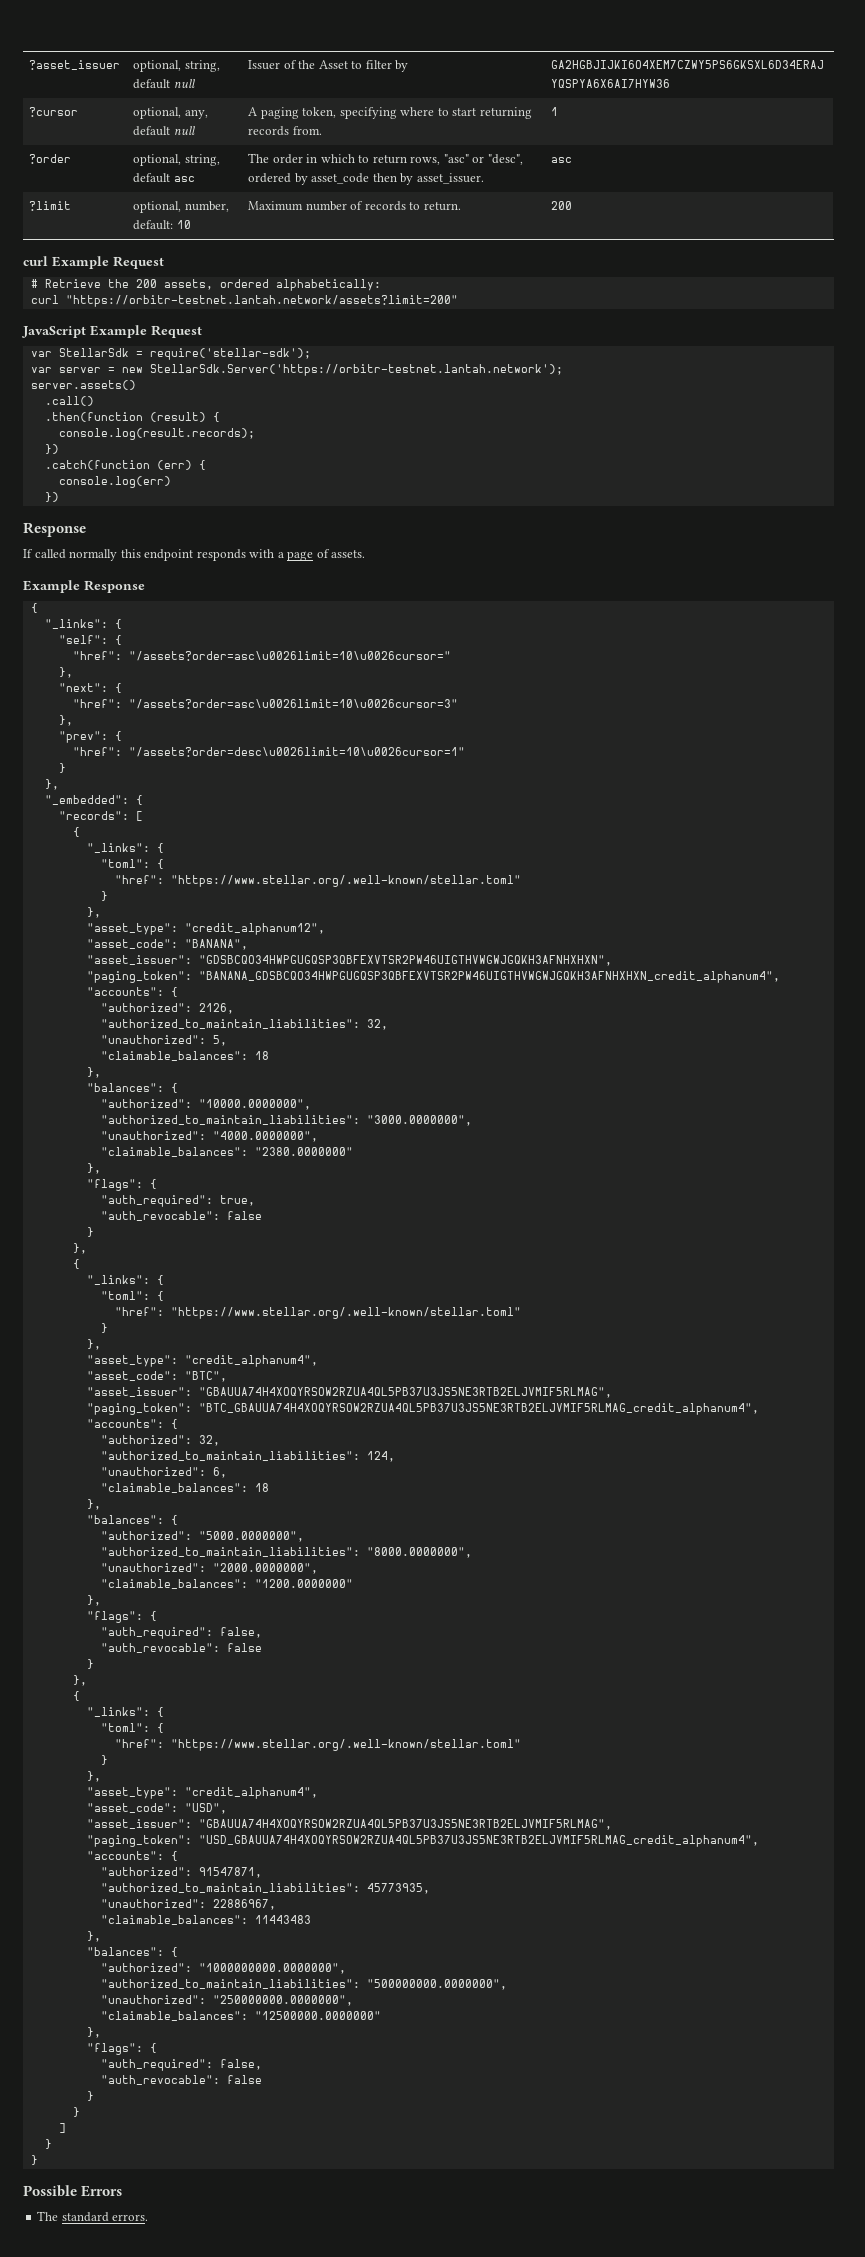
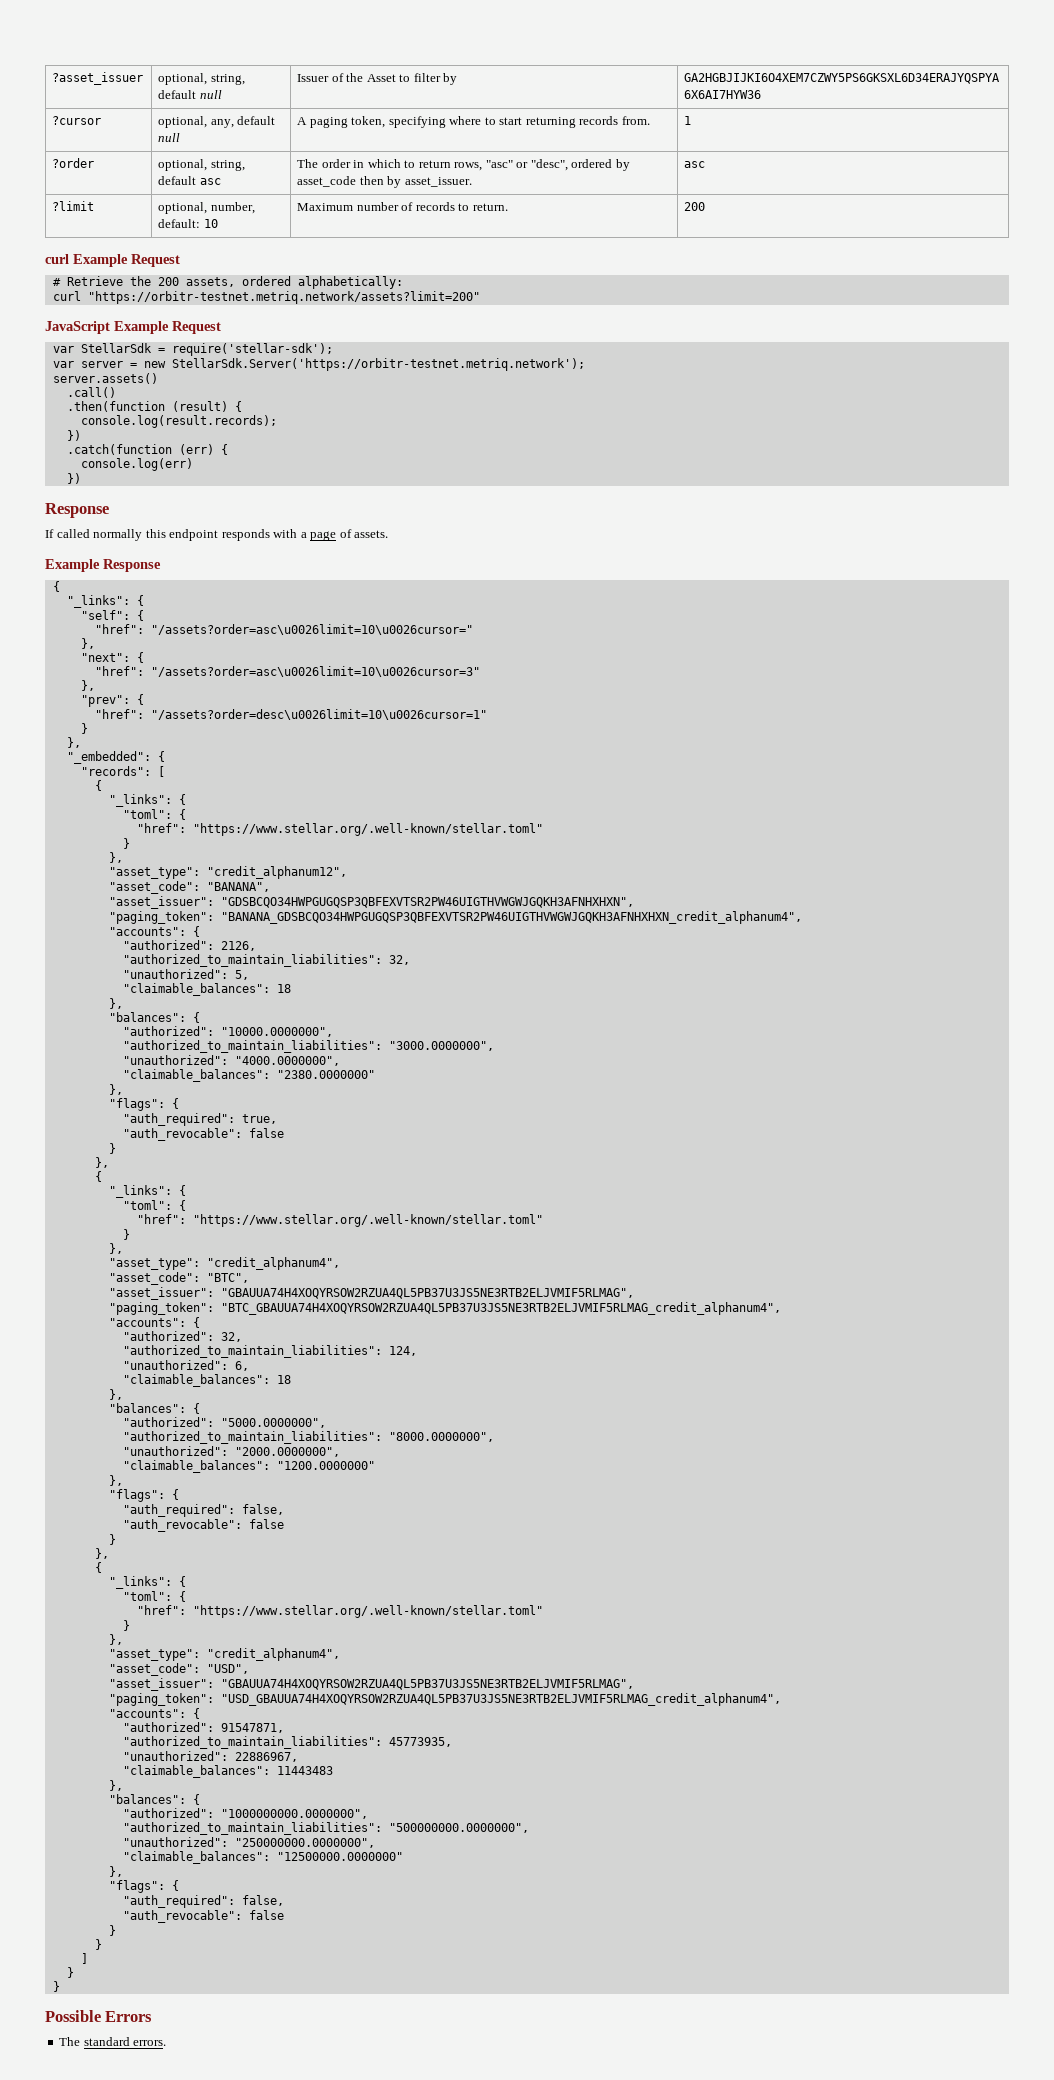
[65,295,458,307] "https://orbitr-testnet.lantah.network/assets?limit=200" -> [87,291,480,304] "https://orbitr-testnet.metriq.network/assets?limit=200"
[149,364,563,376] StellarSdk.Server('https://orbitr-testnet.lantah.network'); -> [171,358,585,371] StellarSdk.Server('https://orbitr-testnet.metriq.network');

